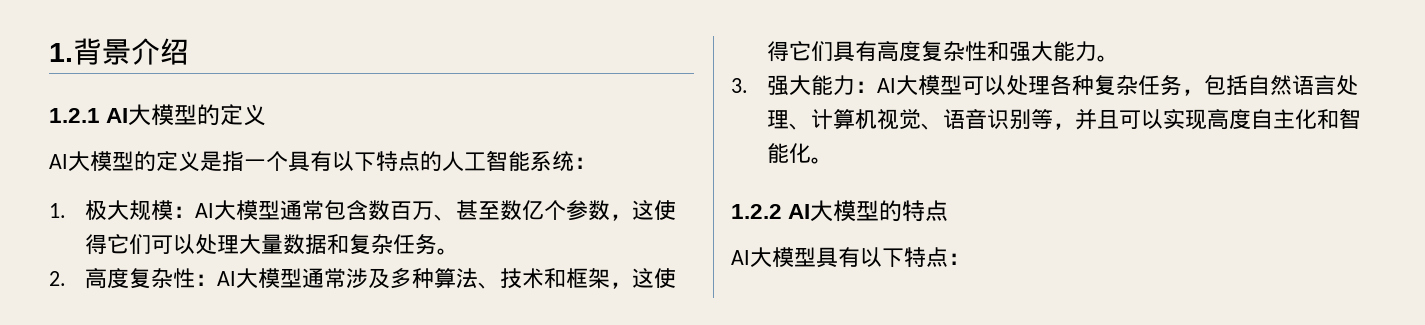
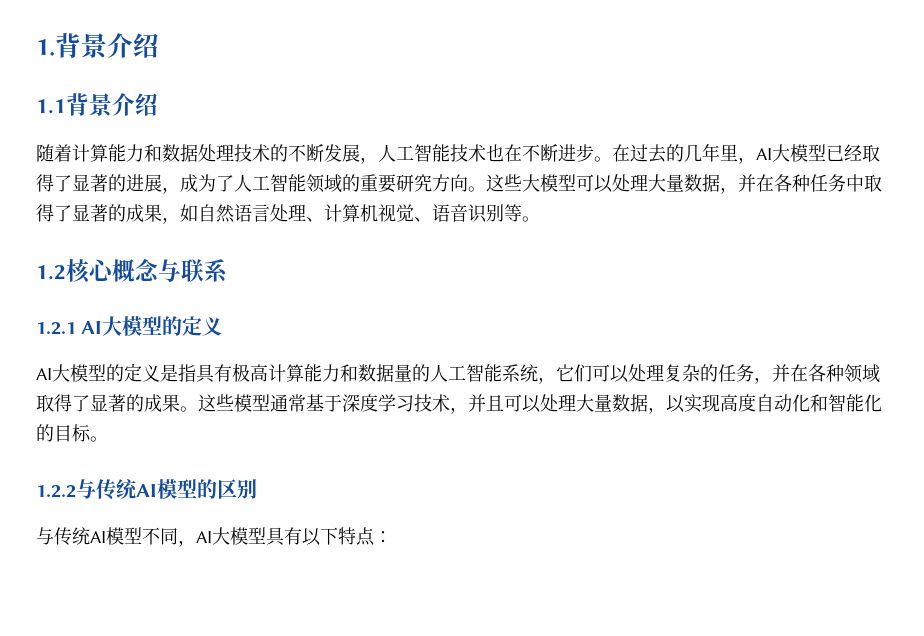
(189, 51) none -> [36,93,158,117] [36,143,880,164] [36,174,882,194] [36,204,540,224] [36,259,227,284] // 1.1背景介绍 // 随着计算能力和数据处理技术的不断发展，人工智能技术也在不断进步。在过去的几年里，AI大模型已经取得了显著的进展，成为了人工智能领域的重要研究方向。这些大模型可以处理大量数据，并在各种任务中取得了显著的成果，如自然语言处理、计算机视觉、语音识别等。 // 1.2核心概念与联系
[244,150,596,172] [49,200,677,221] [85,234,460,255] [49,268,677,289] [767,41,1120,62] [731,75,1359,96] [767,109,1142,130] 一个具有以下特点的人工智能系统： // 1.极大规模：AI大模型通常包含数百万、甚至数亿个参数，这使得它们可以处理大量数据和复杂任务。 // 2.高度复杂性：AI大模型通常涉及多种算法、技术和框架，这使得它们具有高度复杂性和强大能力。 // 3.强大能力：AI大模型可以处理各种复杂任务，包括自然语言处理、计算机视觉、语音识别等，并且可 -> [196,363,880,384] [36,394,666,414] 具有极高计算能力和数据量的人工智能系统，它们可以处理复杂的任务，并在各种领域取得了显著的成果。这些模型通常基于深度学习技术，并且可以处理大量数据，
[1273,109,1296,129] 主 -> [774,394,792,412] 动
(812, 153) none -> [36,424,91,442] 的目标
[788,200,949,222] AI大模型的特点 // -> [76,479,257,500] [36,527,196,547] 与传统AI模型的区别 // 与传统AI模型不同，

